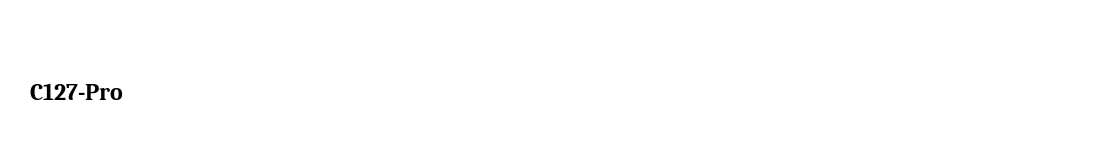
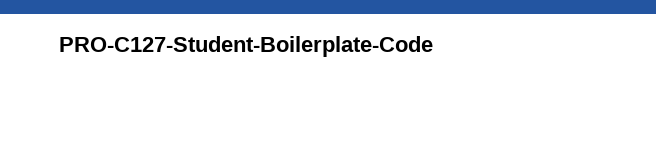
[30,83,123,100] C127-Pro -> [59,36,433,57] PRO-C127-Student-Boilerplate-Code

